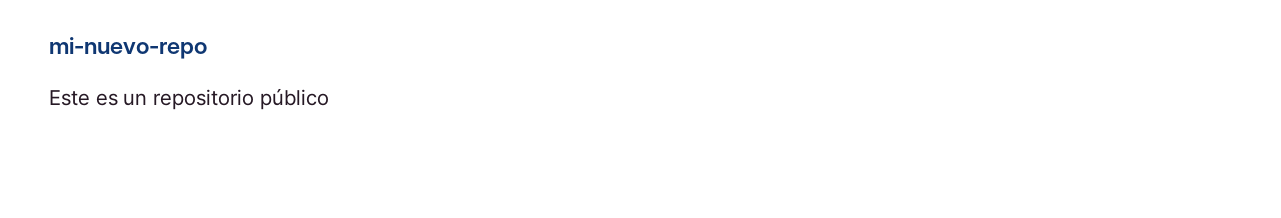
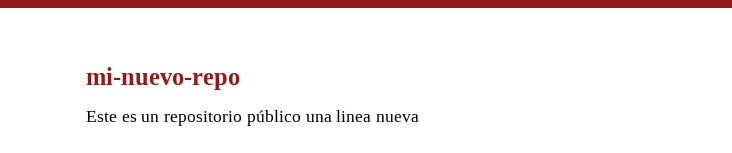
(329, 99) none -> [305,110,420,122] una linea nueva

